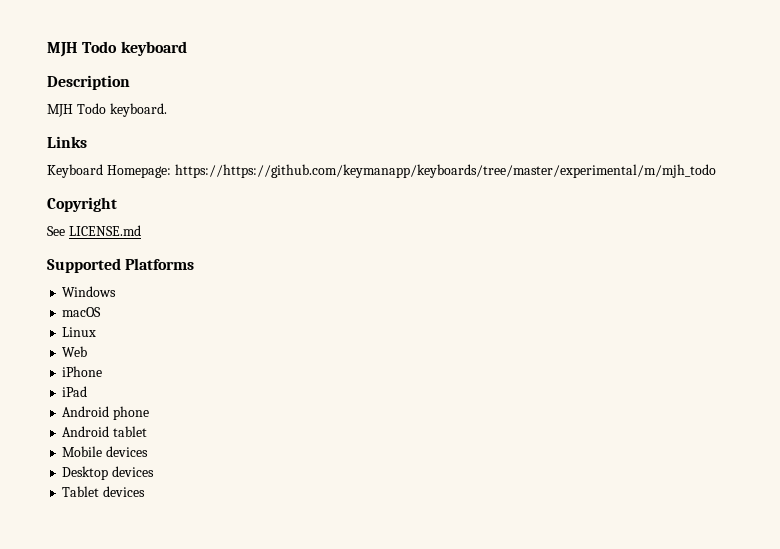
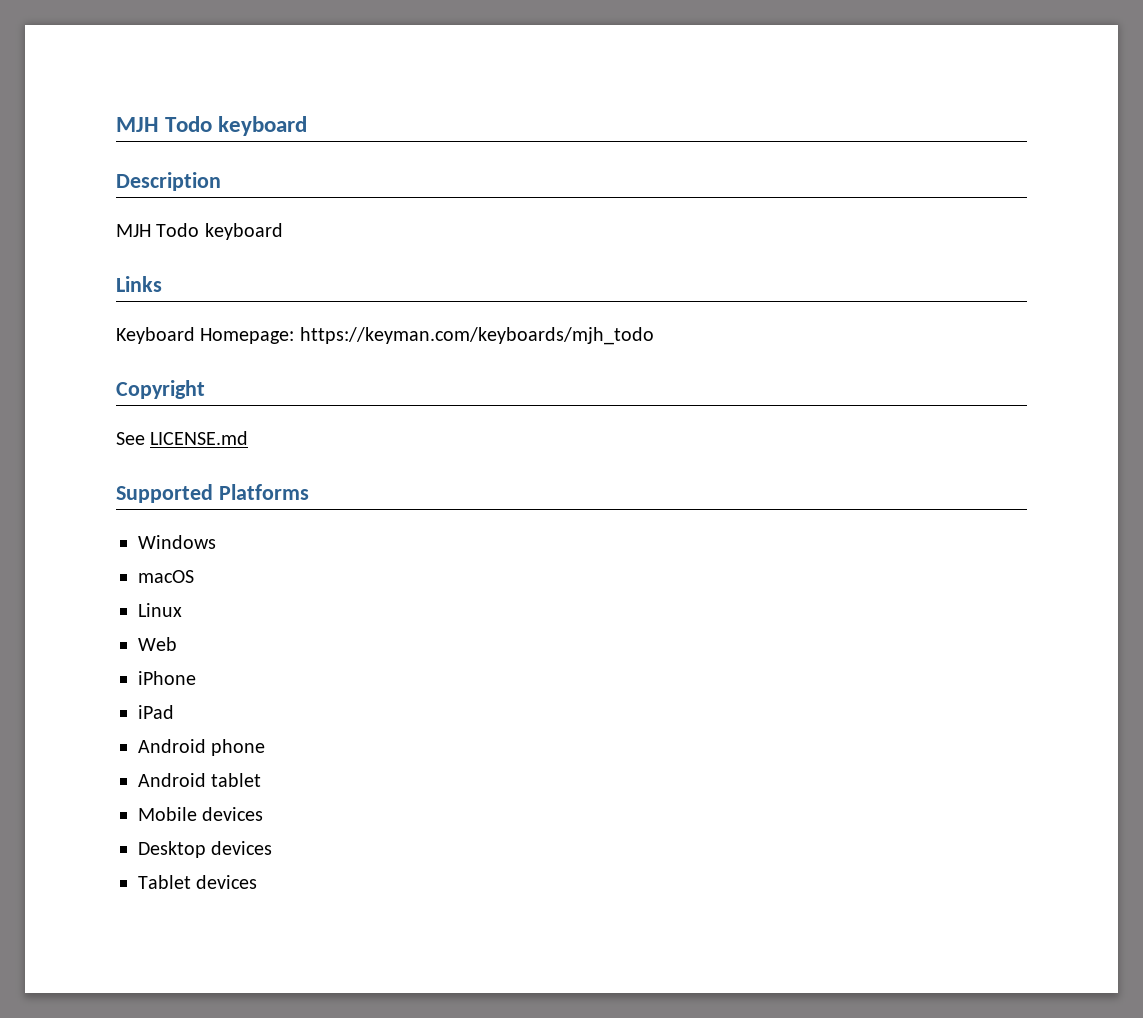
[109,103,167,117] keyboard. -> [204,223,283,240] keyboard
[174,164,716,178] https://https://github.com/keymanapp/keyboards/tree/master/experimental/m/mjh_todo -> [299,327,654,345] https://keyman.com/keyboards/mjh_todo

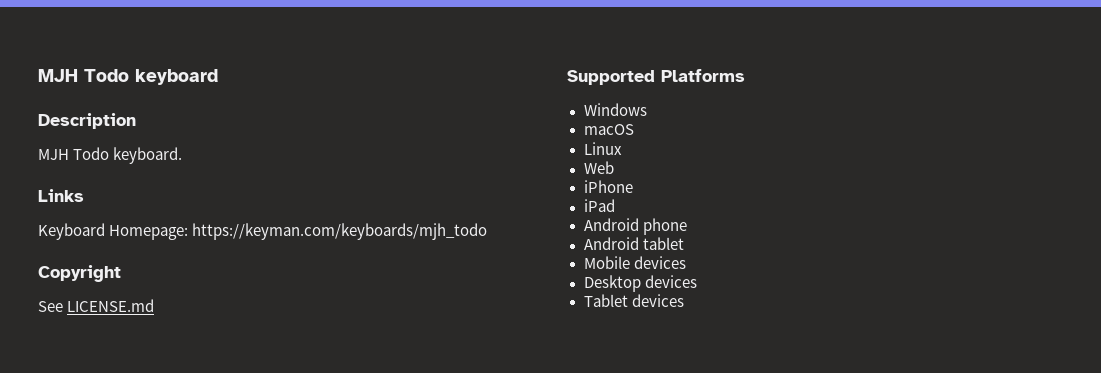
[204,223,283,240] keyboard -> [113,147,183,164] keyboard.

